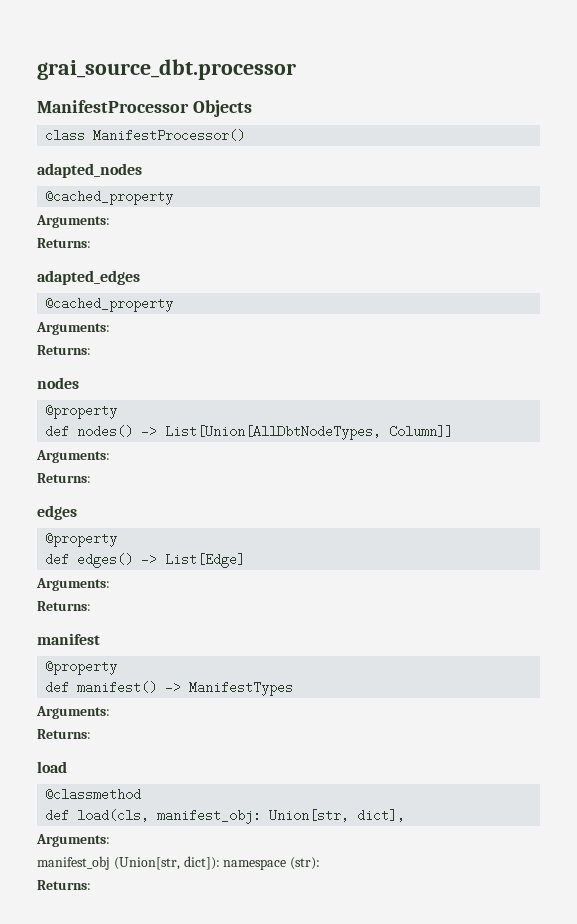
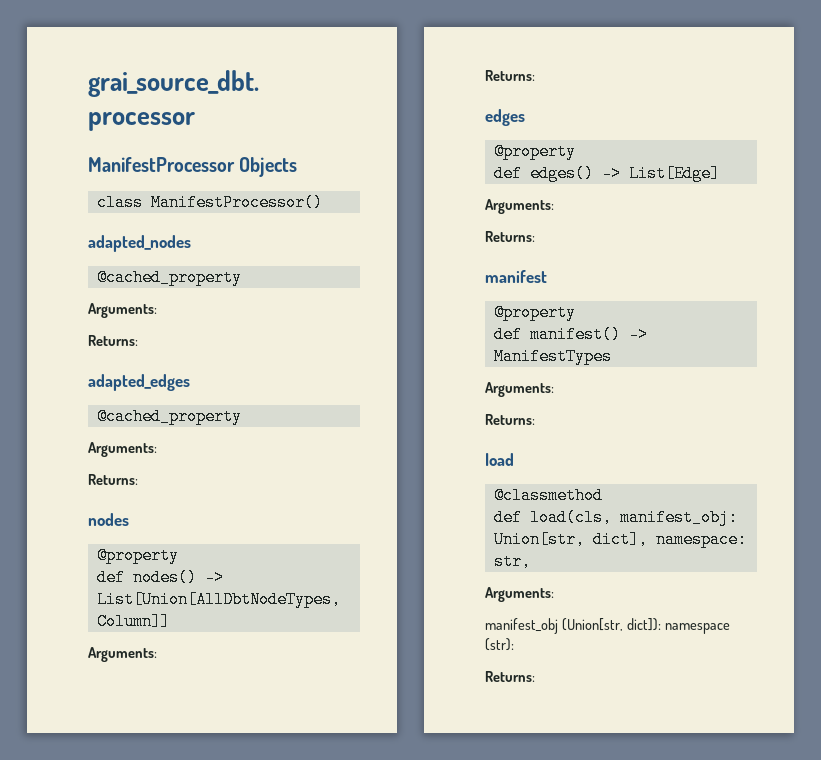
(406, 815) none -> [655,531,747,548] [493,553,531,570] namespace: str,

